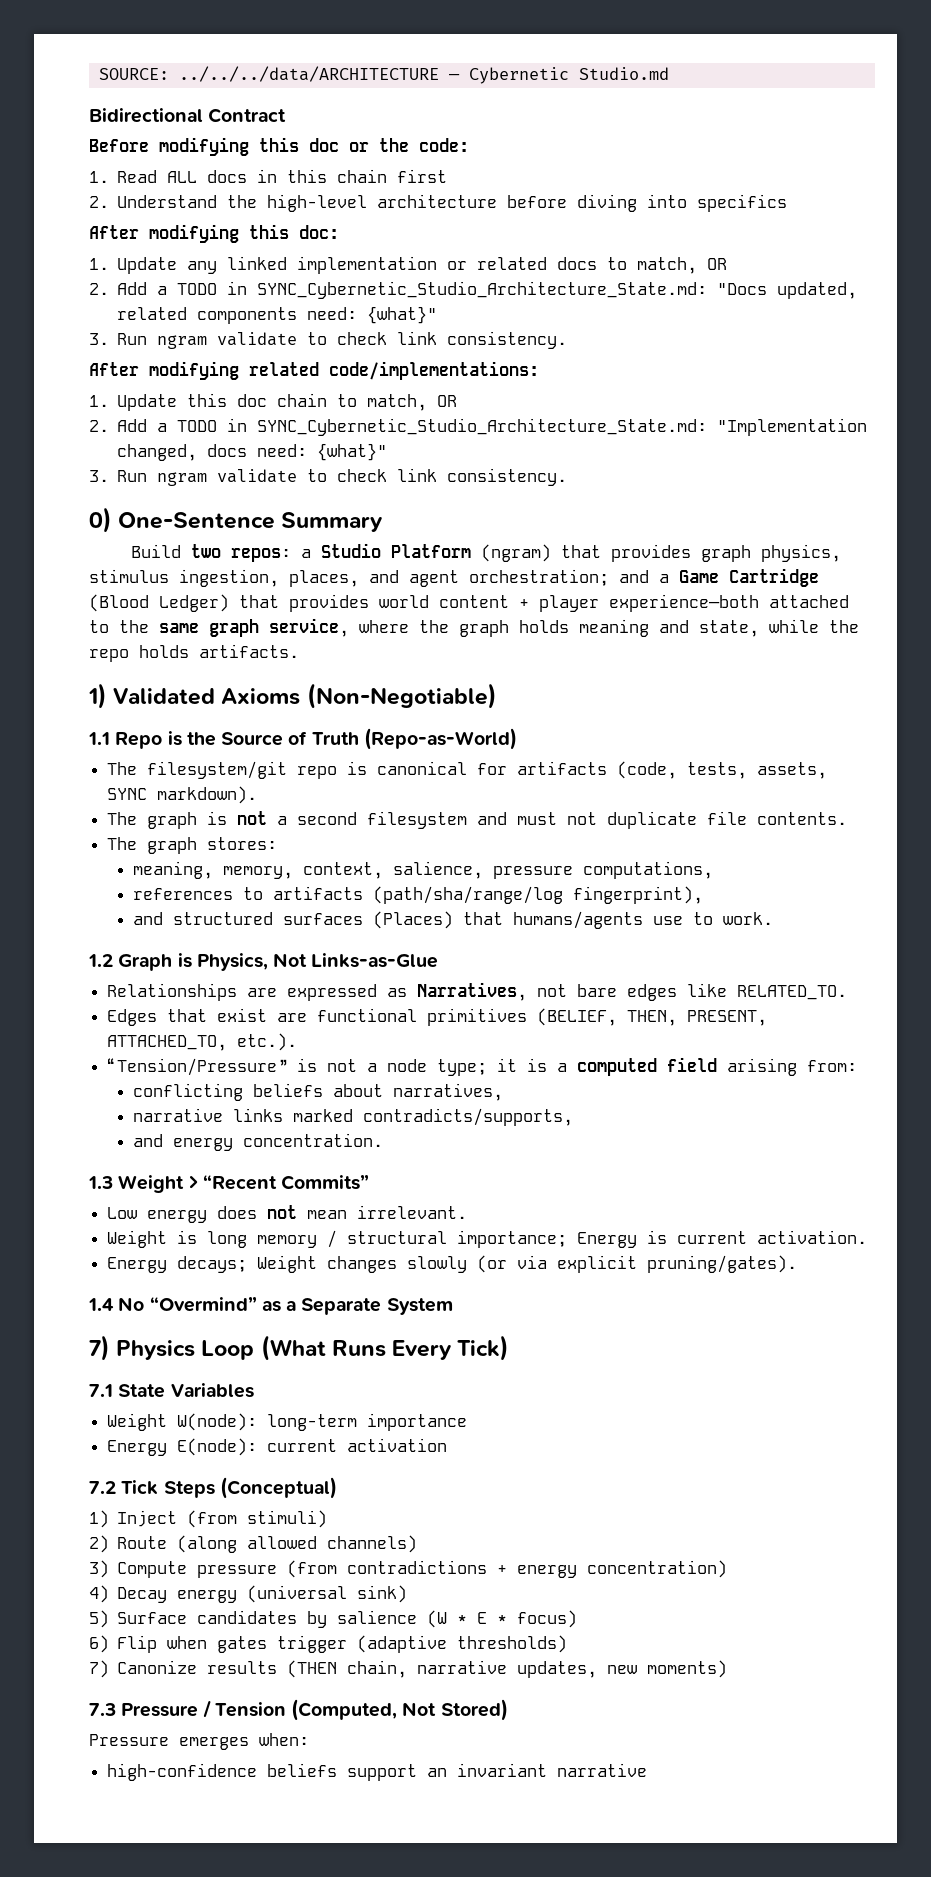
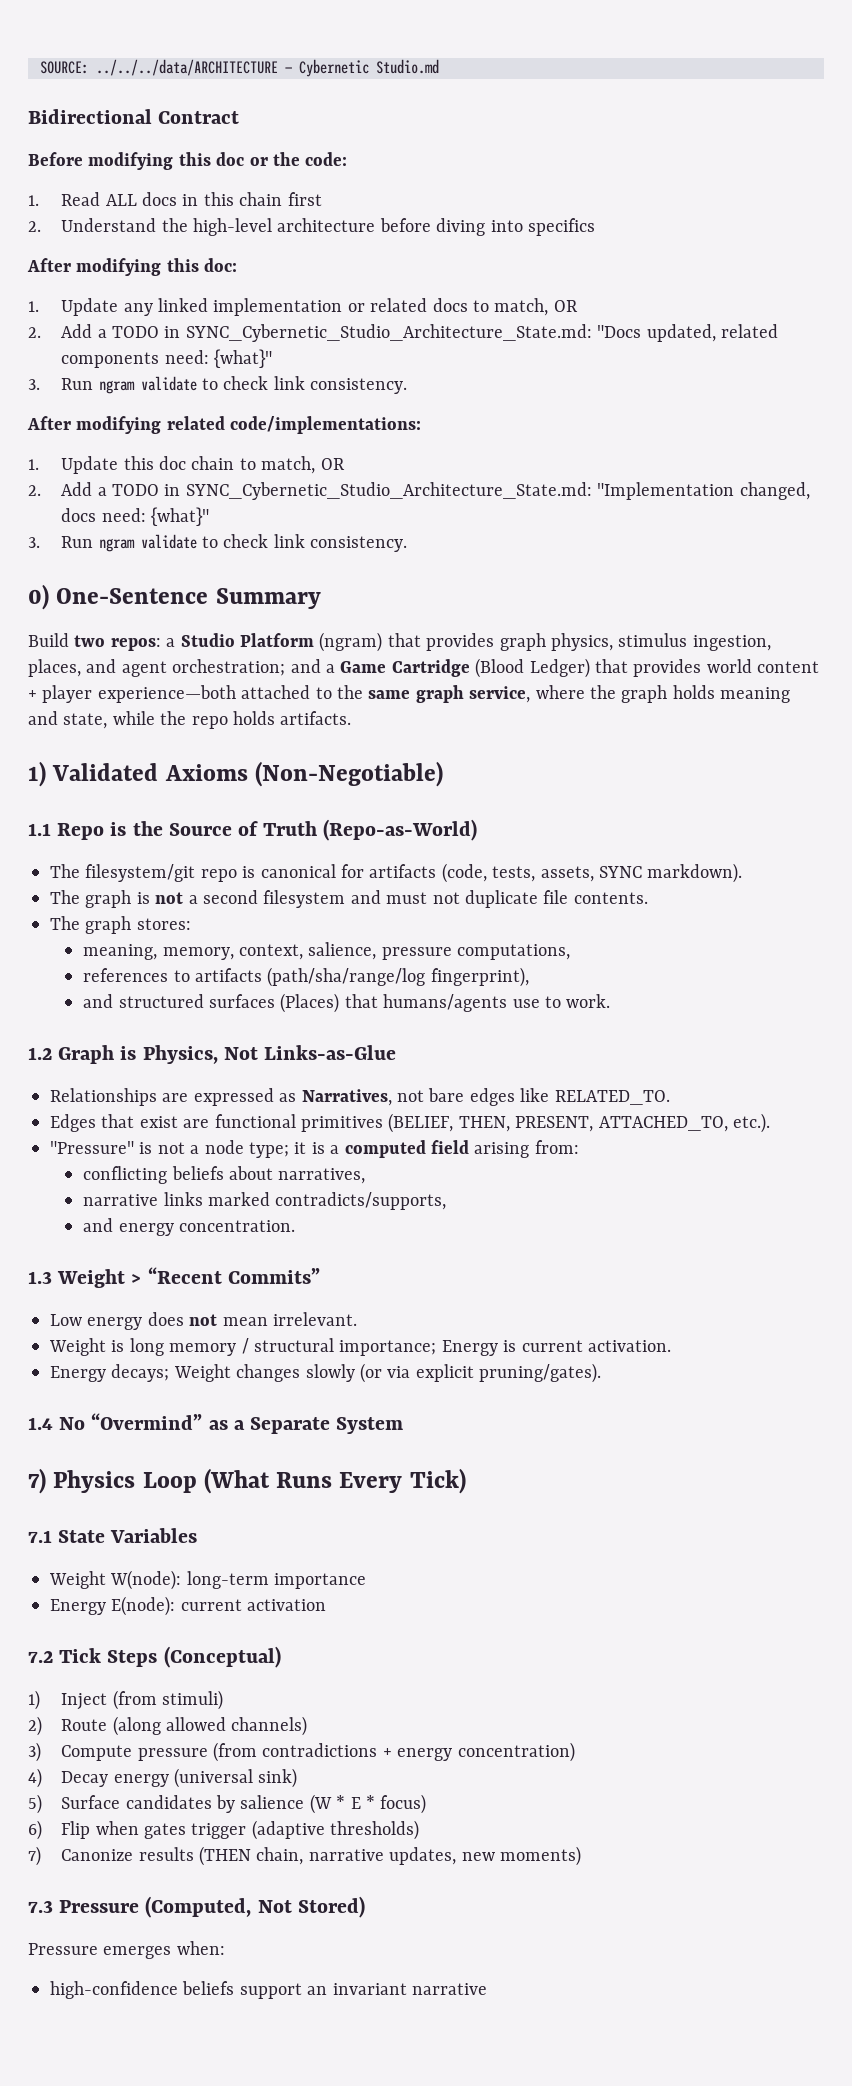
[107,1058,288,1076] “Tension/Pressure” -> [50,1141,134,1154] "Pressure"
[202,1700,286,1718] / Tension -> (140, 1906) none

